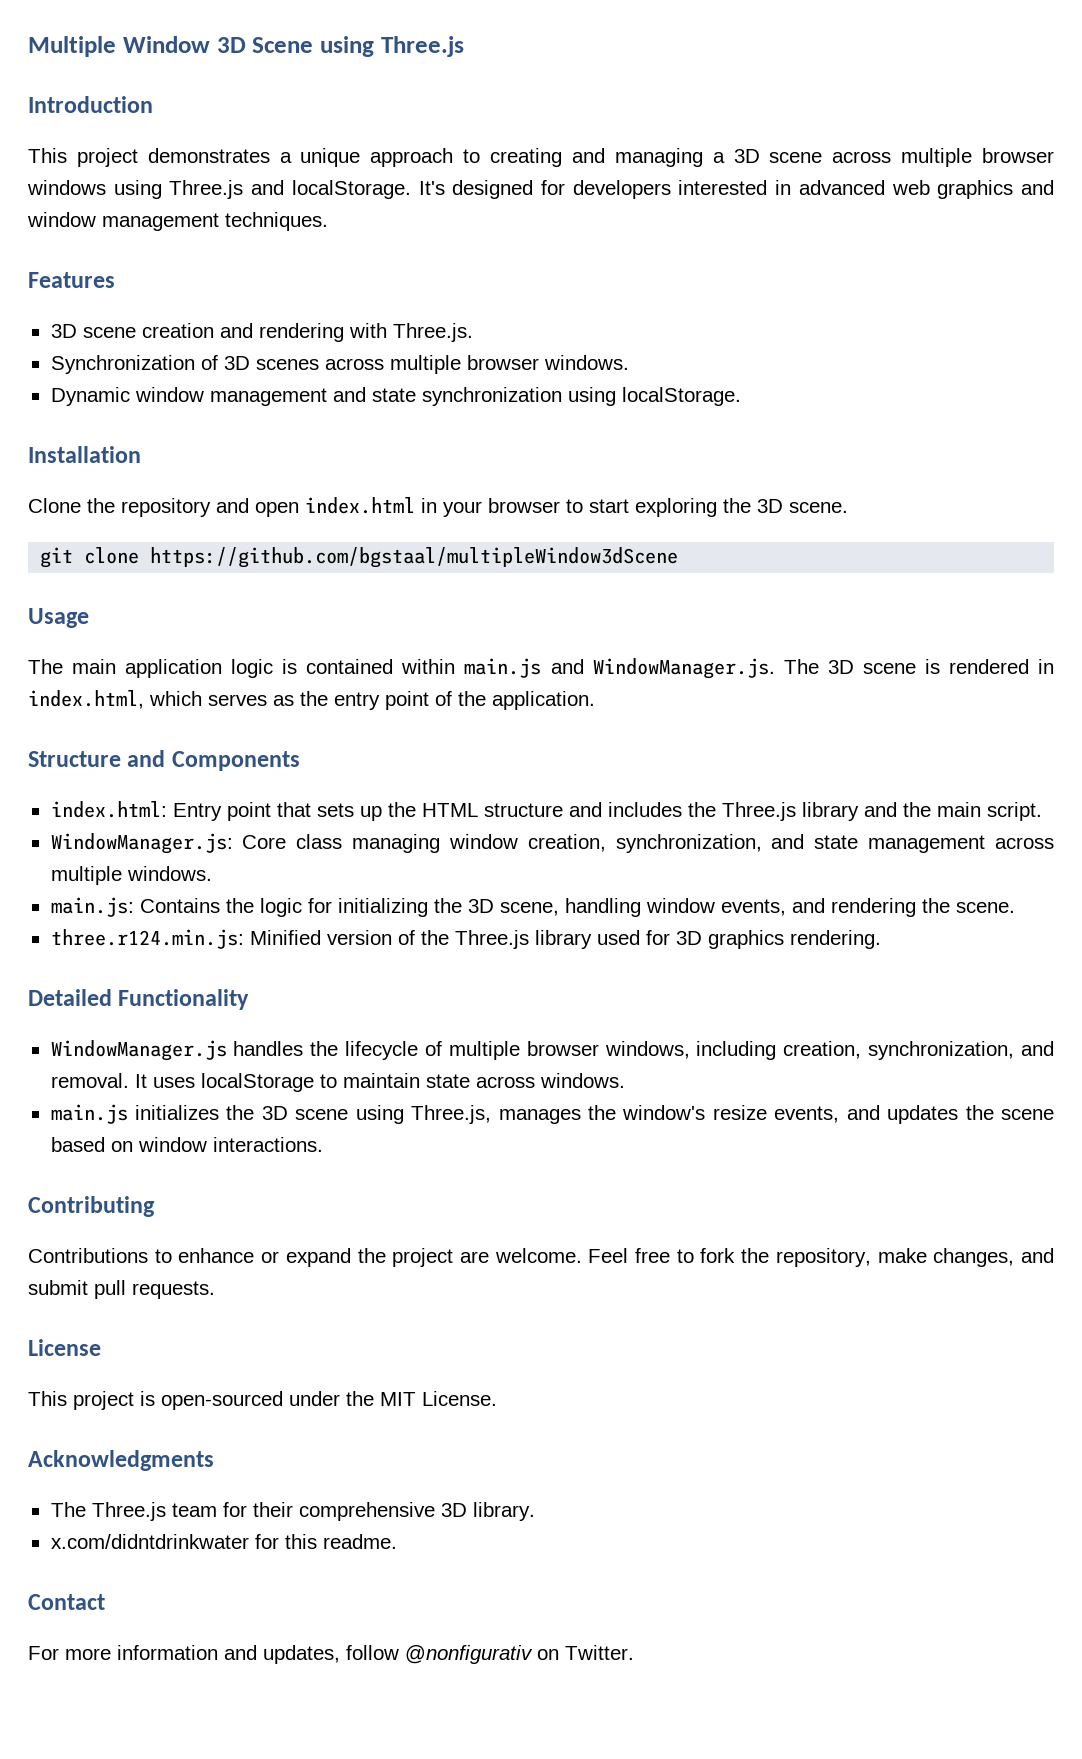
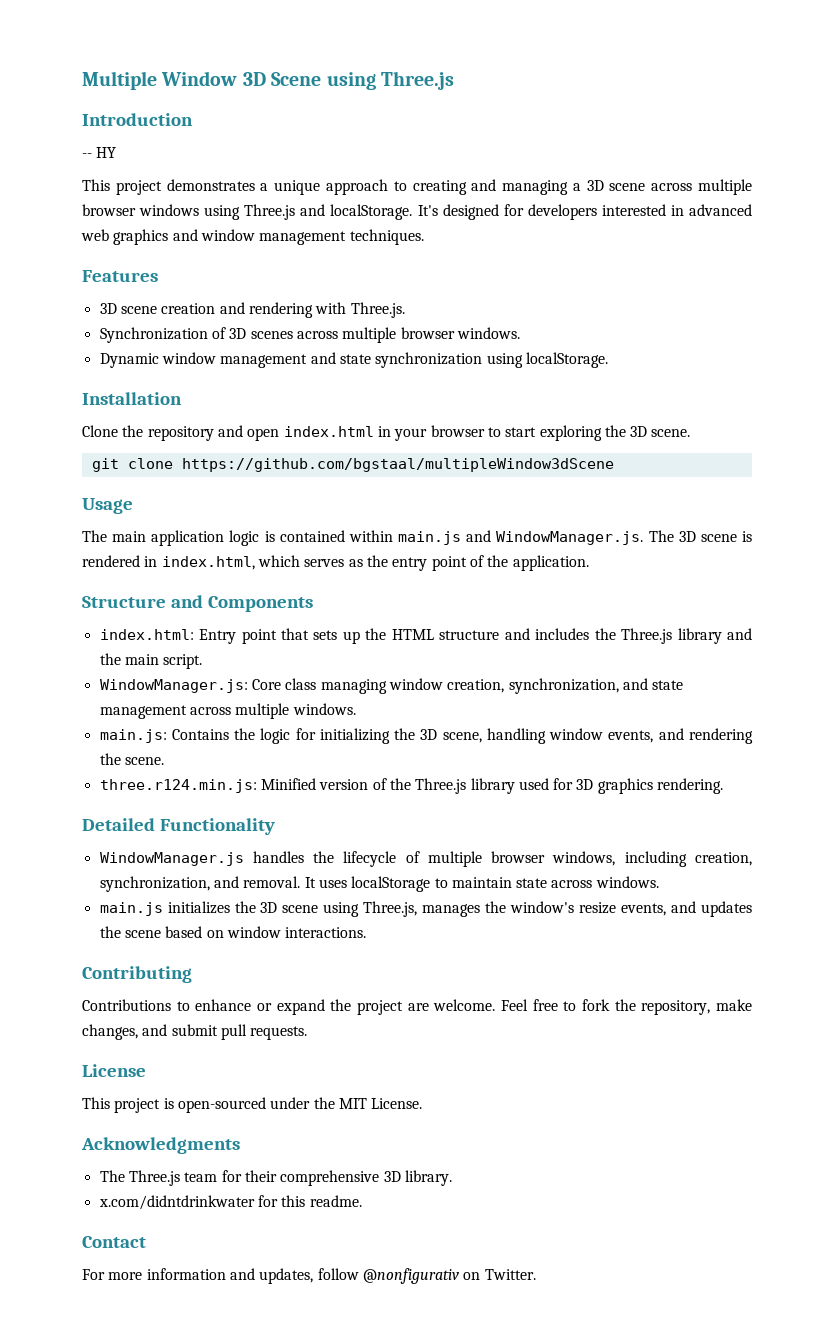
(153, 104) none -> [82,147,117,158] // -- HY

